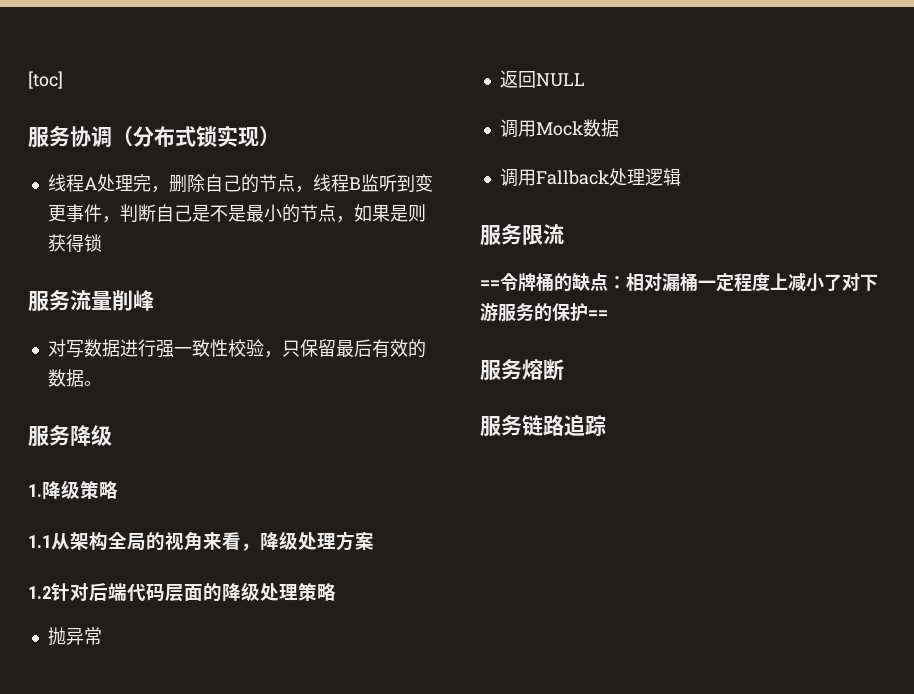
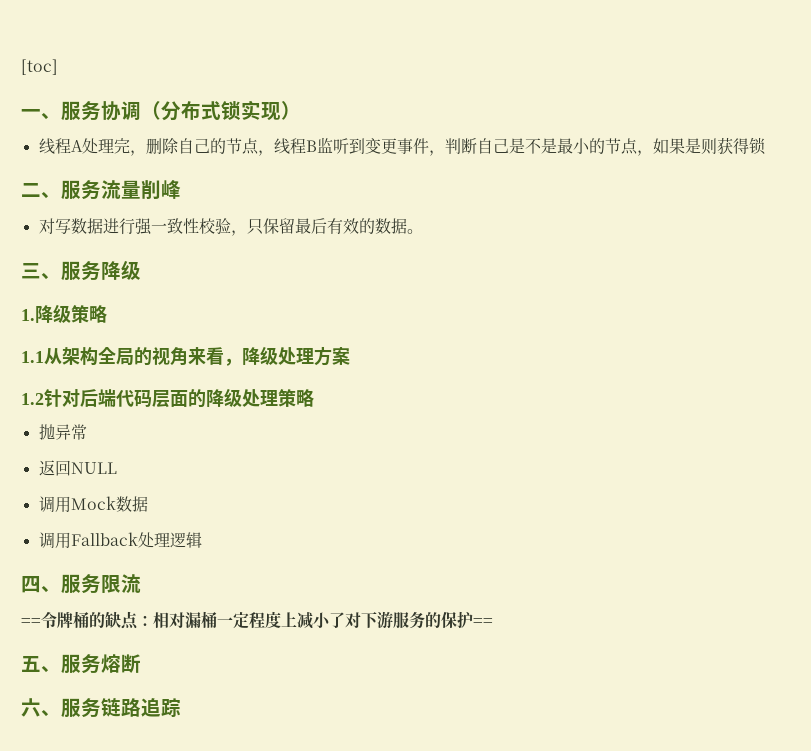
(63, 80) none -> [21,109,61,120] 一、
(102, 243) none -> [21,183,61,199] 二、
(102, 383) none -> [21,263,61,280] 三、
(681, 177) none -> [21,576,61,593] 四、
(608, 314) none -> [21,656,61,673] 五、
(564, 369) none -> [21,698,61,717] 六、

